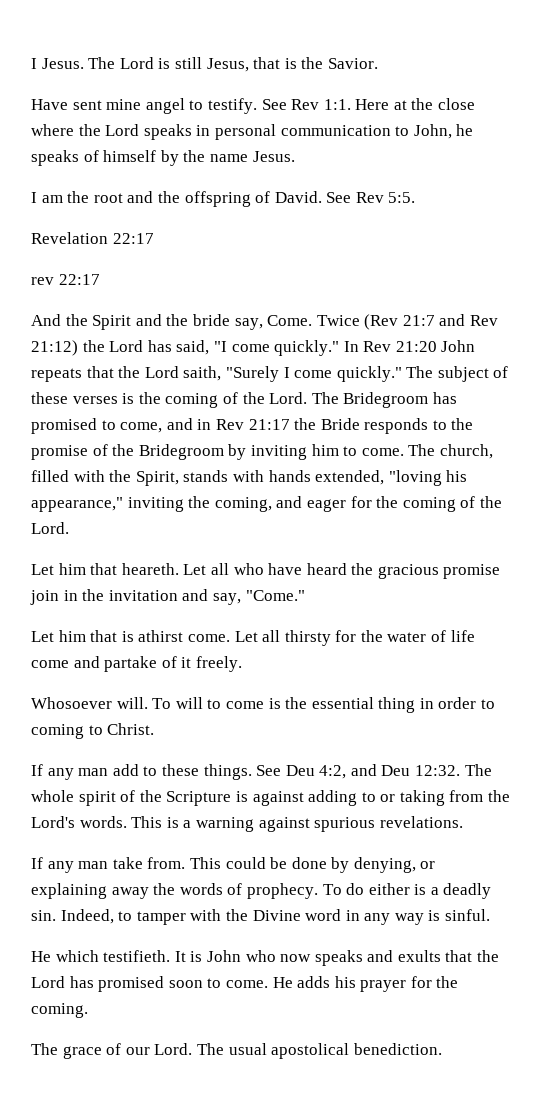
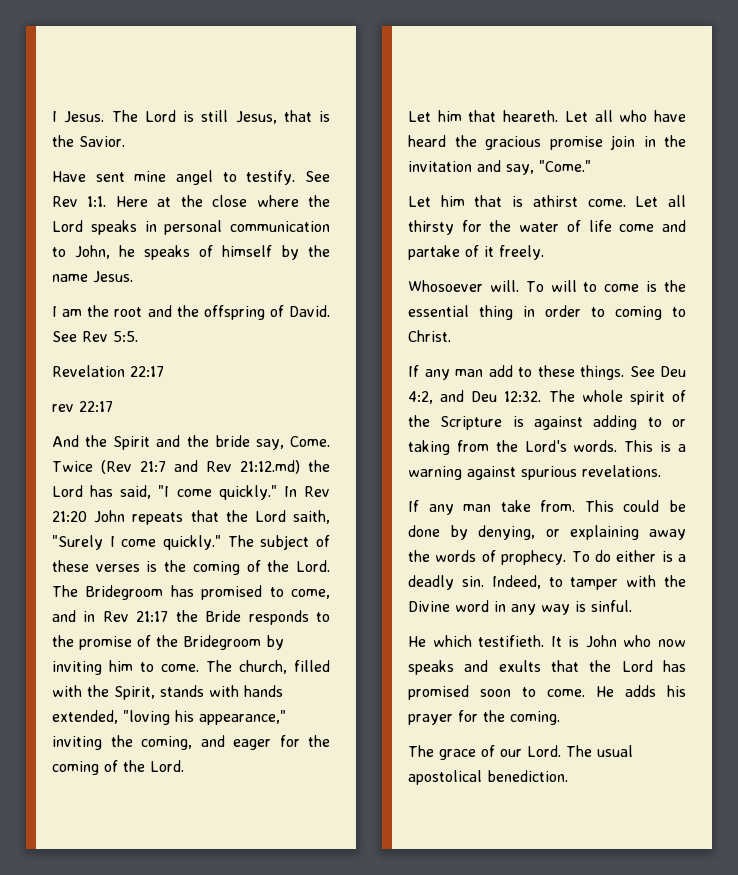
[31,340,78,356] 21:12) -> [239,460,300,474] 21:12.md)

